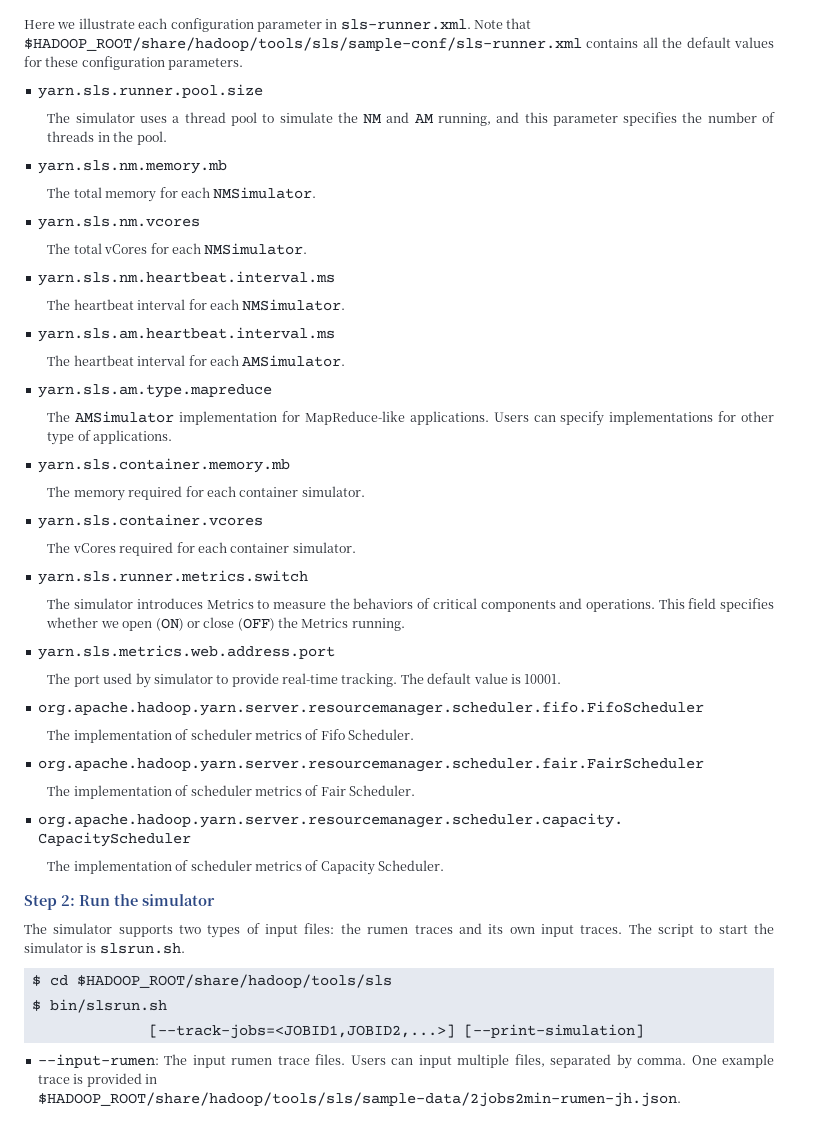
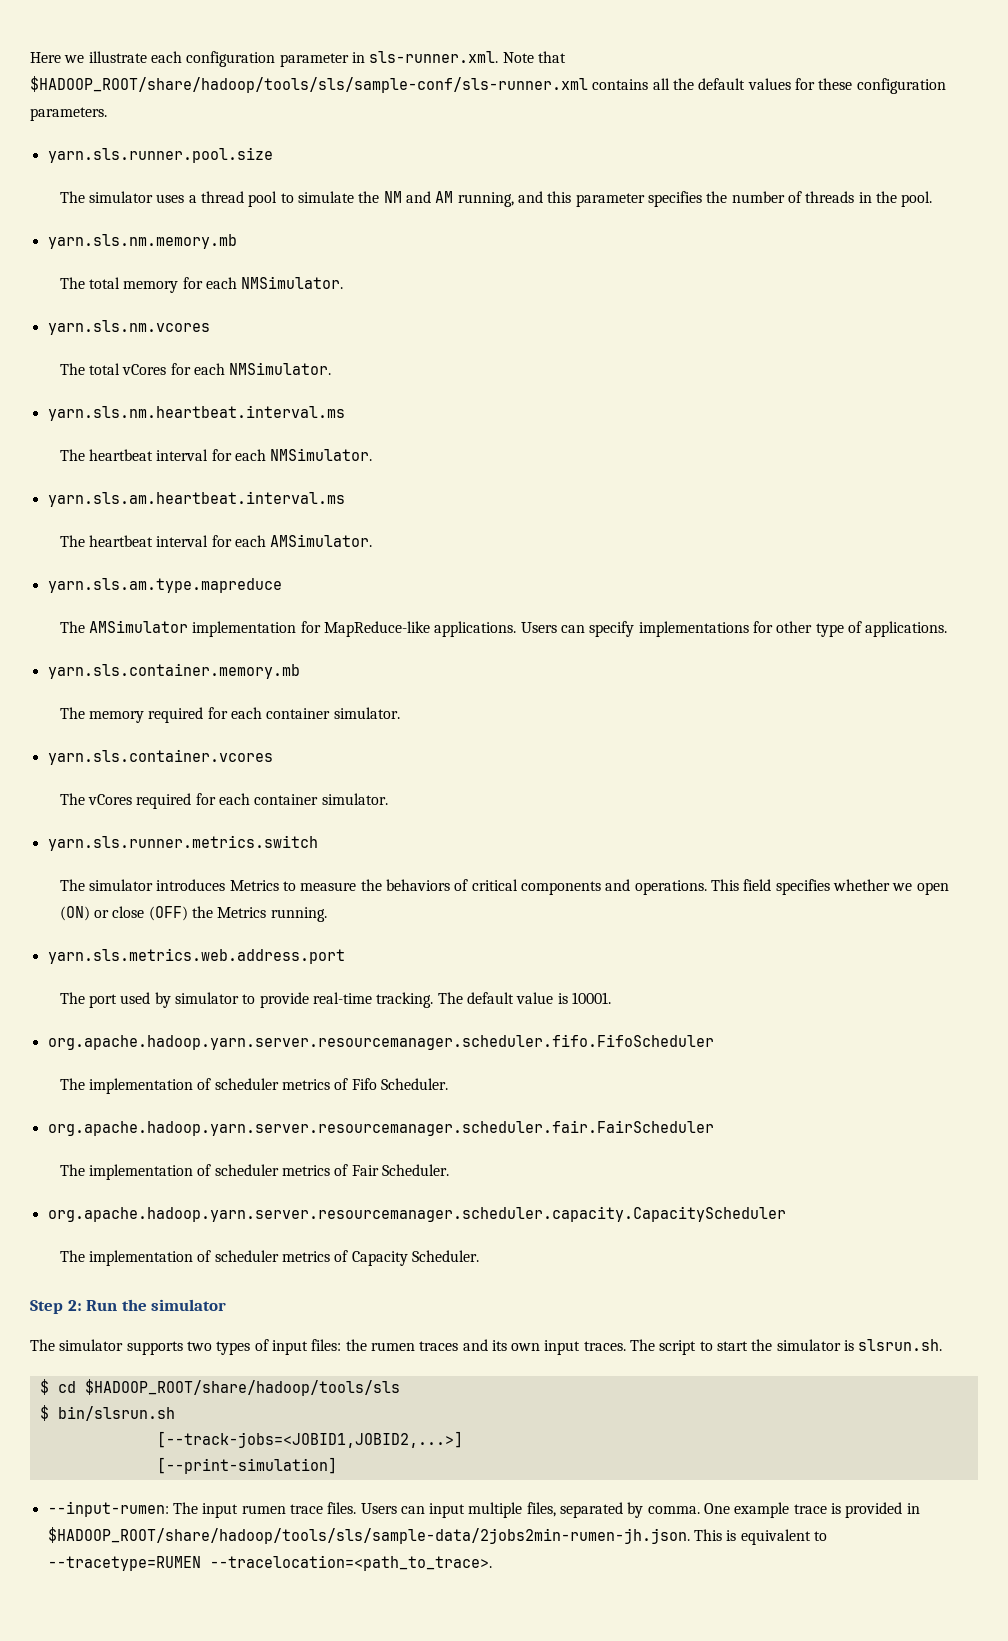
(455, 1031) none -> (463, 1439) //
(681, 1099) none -> [693,1529,827,1545] [47,1555,492,1571] This is equivalent to --tracetype=RUMEN --tracelocation=<path_to_trace>.

